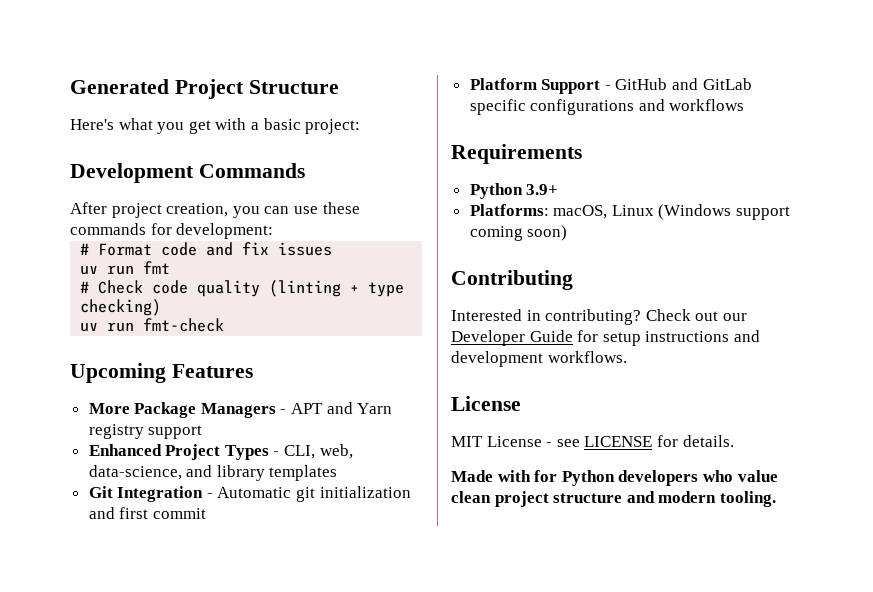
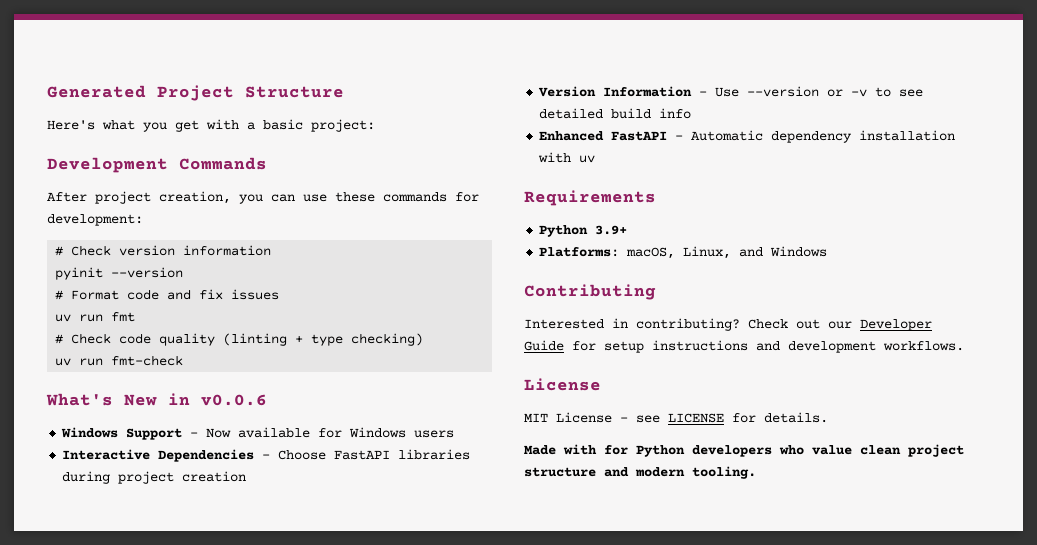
(274, 231) none -> [55,245,272,256] [55,267,184,280] // # Check version information // pyinit --version
[70,363,253,383] [88,402,393,418] [88,424,203,439] [88,444,353,460] [88,465,338,481] [88,486,411,502] [88,507,206,519] [469,78,752,94] [469,99,745,115] Upcoming Features // More Package Managers - APT and Yarn registry support // Enhanced Project Types - CLI, web, data-science, and library templates // Git Integration - Automatic git initialization and first commit // Platform Support - GitHub and GitLab specific configurations and workflows -> [46,393,267,406] [61,427,455,440] [62,449,471,462] [62,471,247,484] [538,86,924,97] [539,108,692,119] [539,130,956,143] [538,152,596,163] What's New in v0.0.6 // Windows Support - Now available for Windows users // Interactive Dependencies - Choose FastAPI libraries during project creation // Version Information - Use --version or -v to see detailed build info // Enhanced FastAPI - Automatic dependency installation with uv
[611,204,791,220] [469,225,568,241] Linux (Windows support coming soon) -> [683,246,828,259] Linux, and Windows

